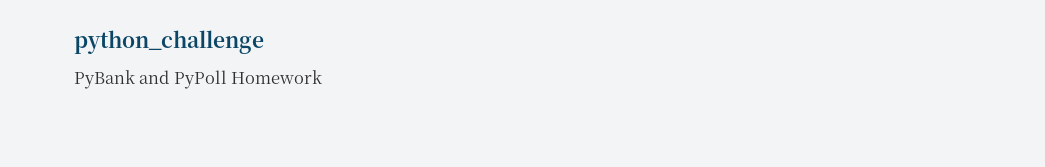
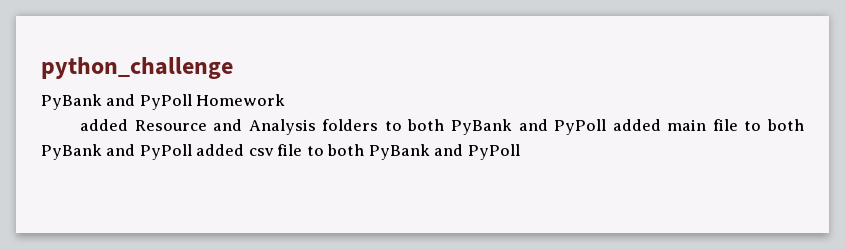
(323, 77) none -> [80,119,804,135] [41,144,520,160] // added Resource and Analysis folders to both PyBank and PyPoll added main file to both PyBank and PyPoll added csv file to both PyBank and PyPoll

